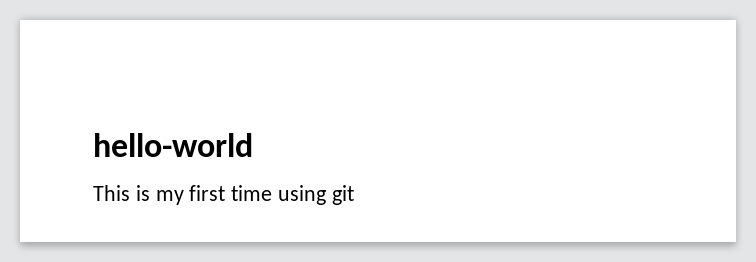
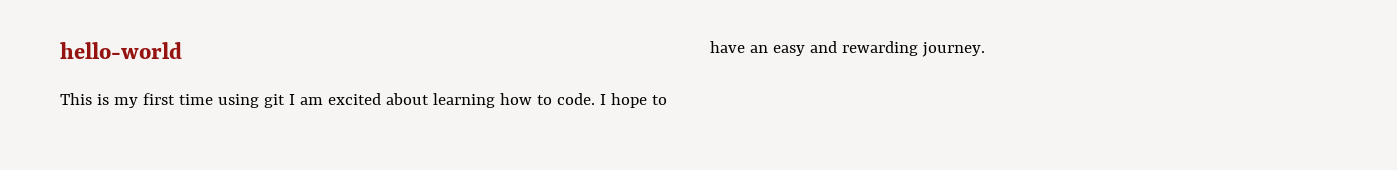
(354, 195) none -> [288,93,667,108] [710,41,985,57] I am excited about learning how to code. I hope to have an easy and rewarding journey.

